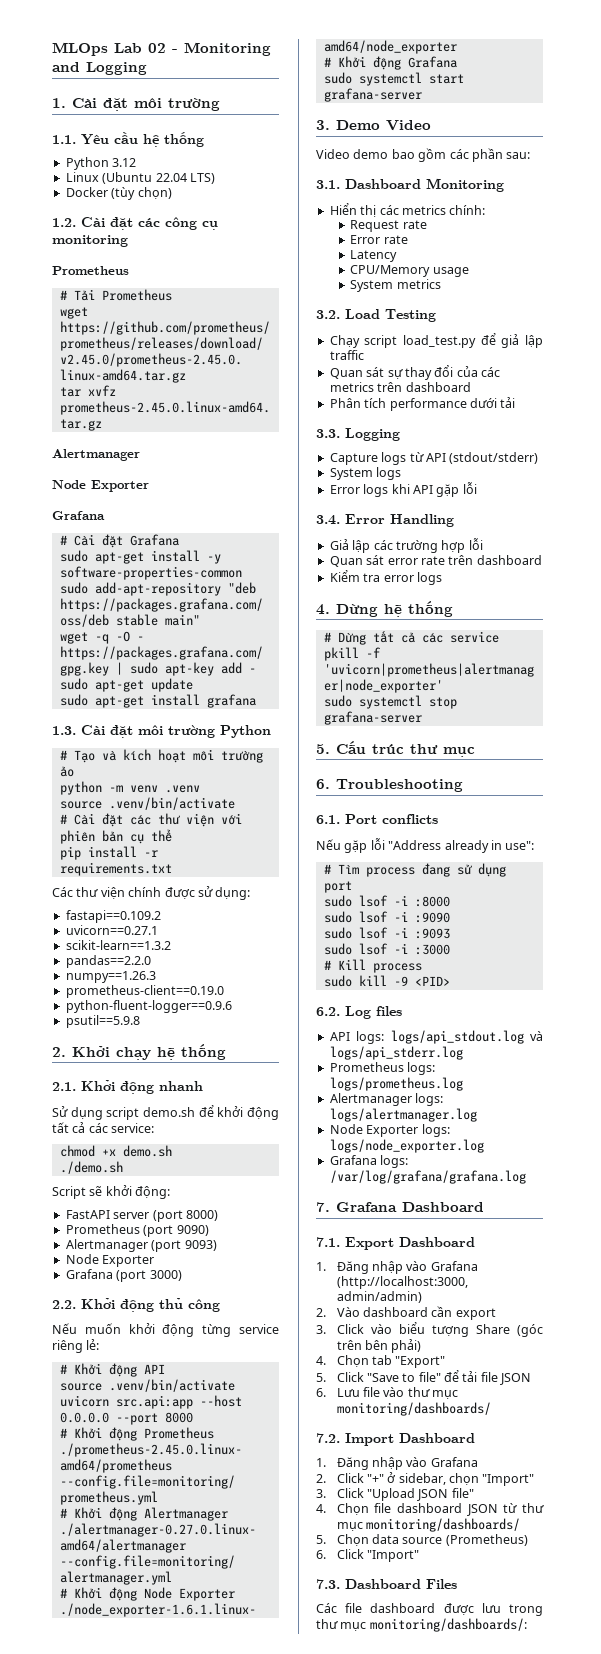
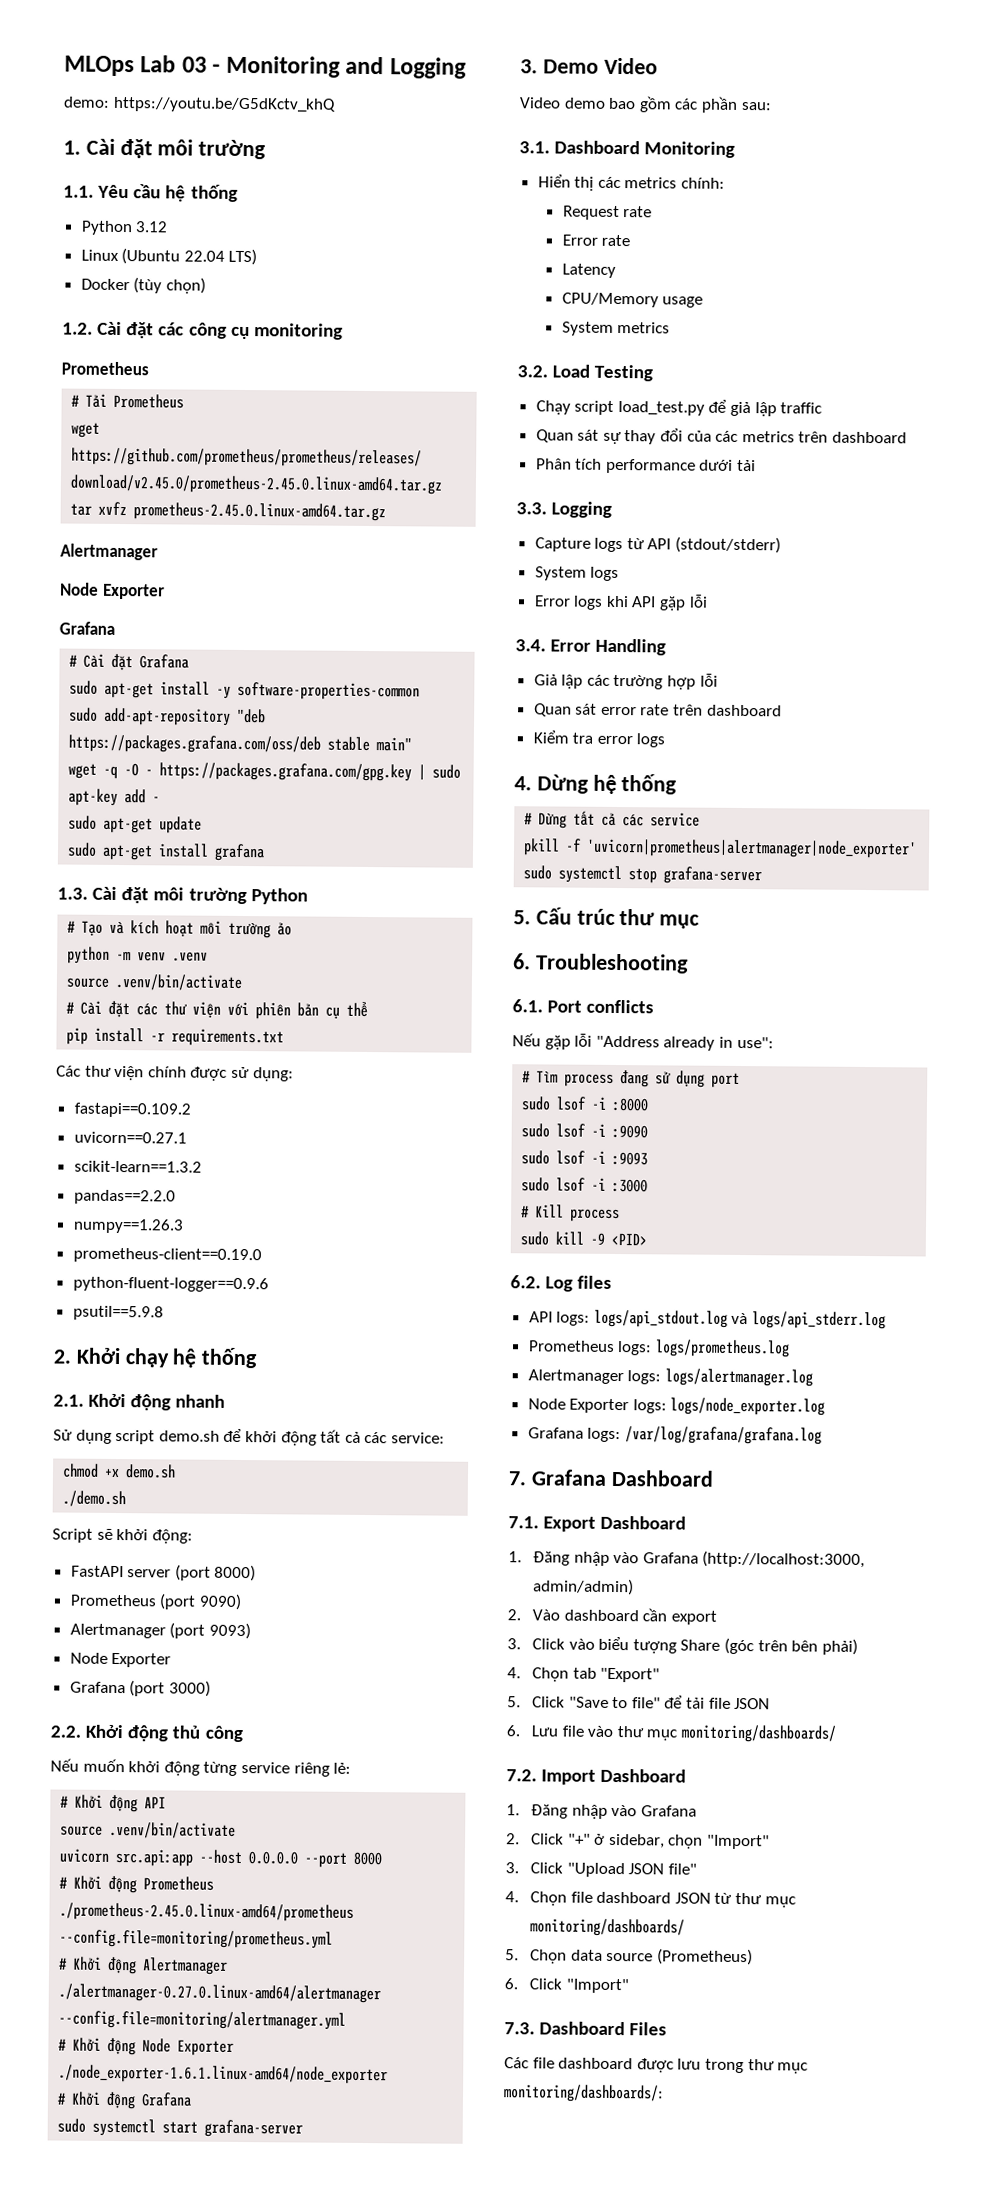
[148,43,166,53] 02 -> [181,56,207,73] 03
(147, 68) none -> [63,96,336,113] // demo: https://youtu.be/G5dKctv_khQ

